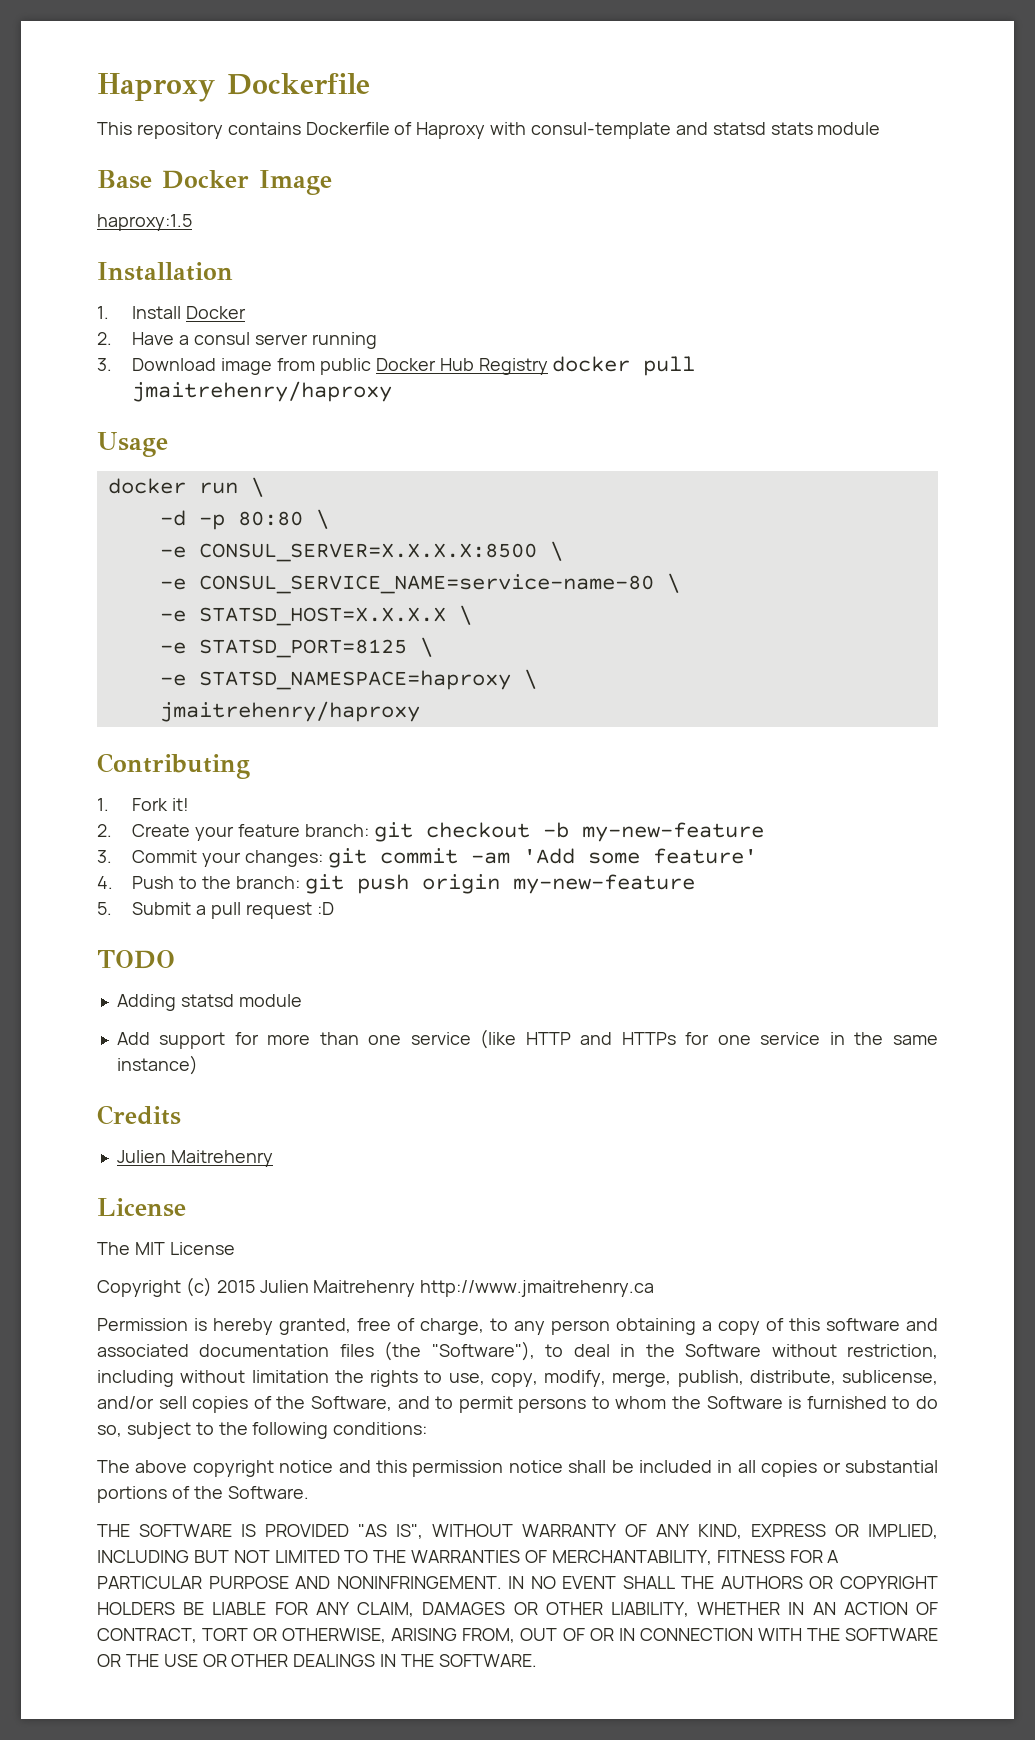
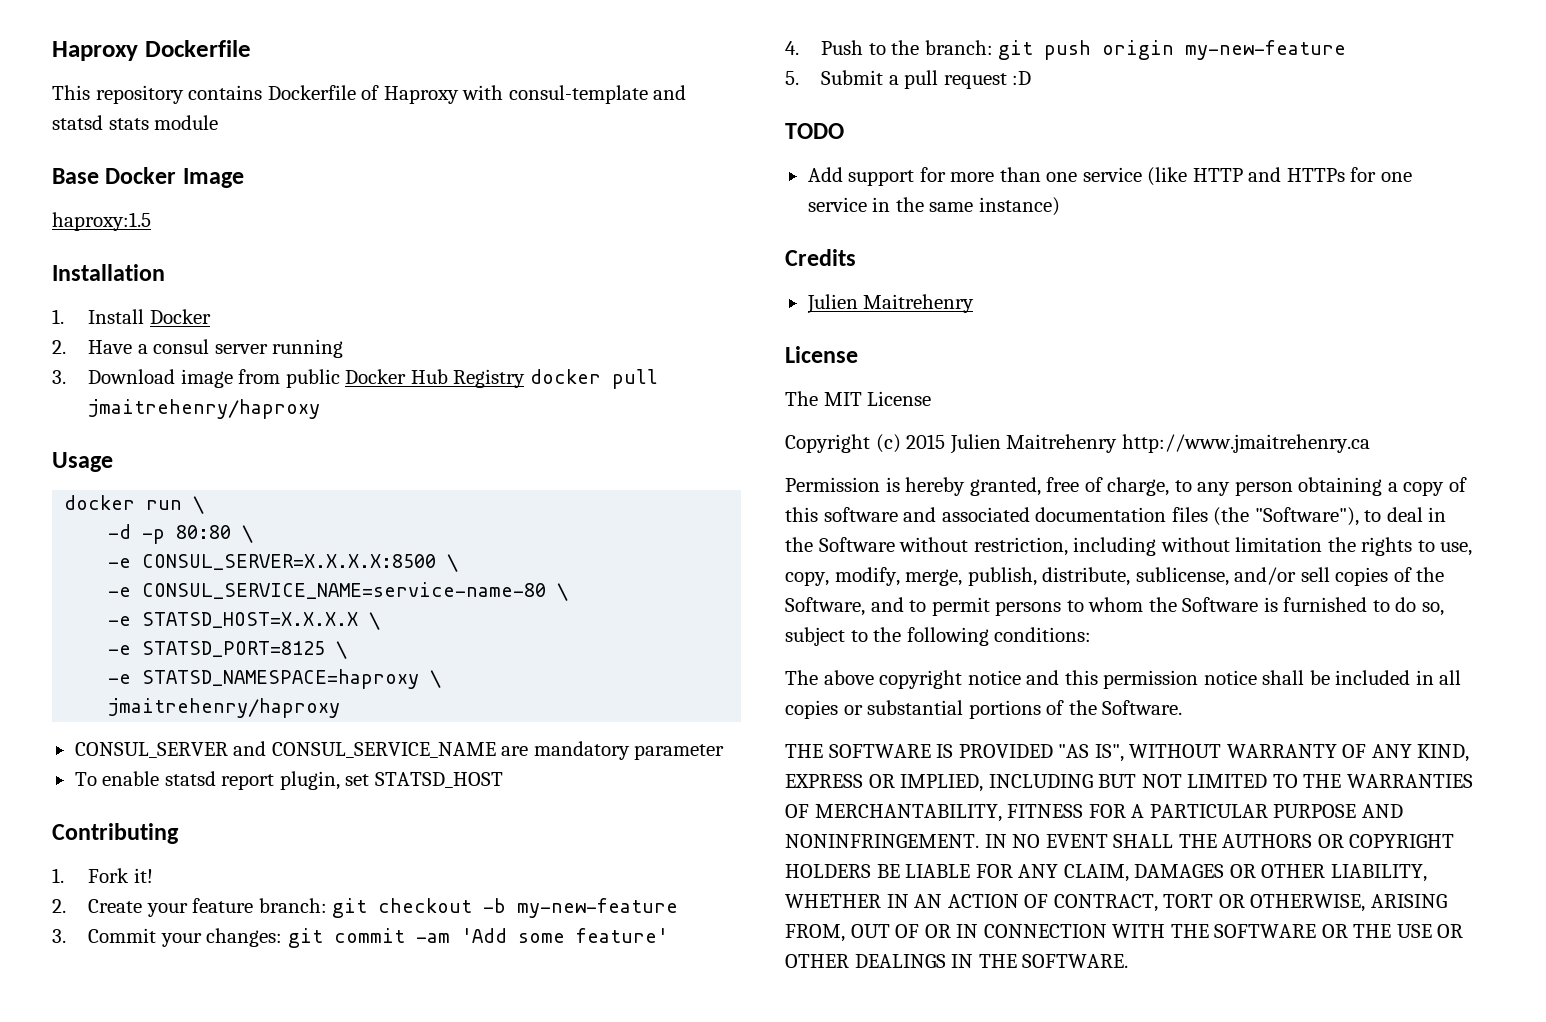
(420, 711) none -> [74,741,725,760] [74,771,503,790] // CONSUL_SERVER and CONSUL_SERVICE_NAME are mandatory parameter // To enable statsd report plugin, set STATSD_HOST
[116,994,302,1011] // Adding statsd module -> (844, 131) none

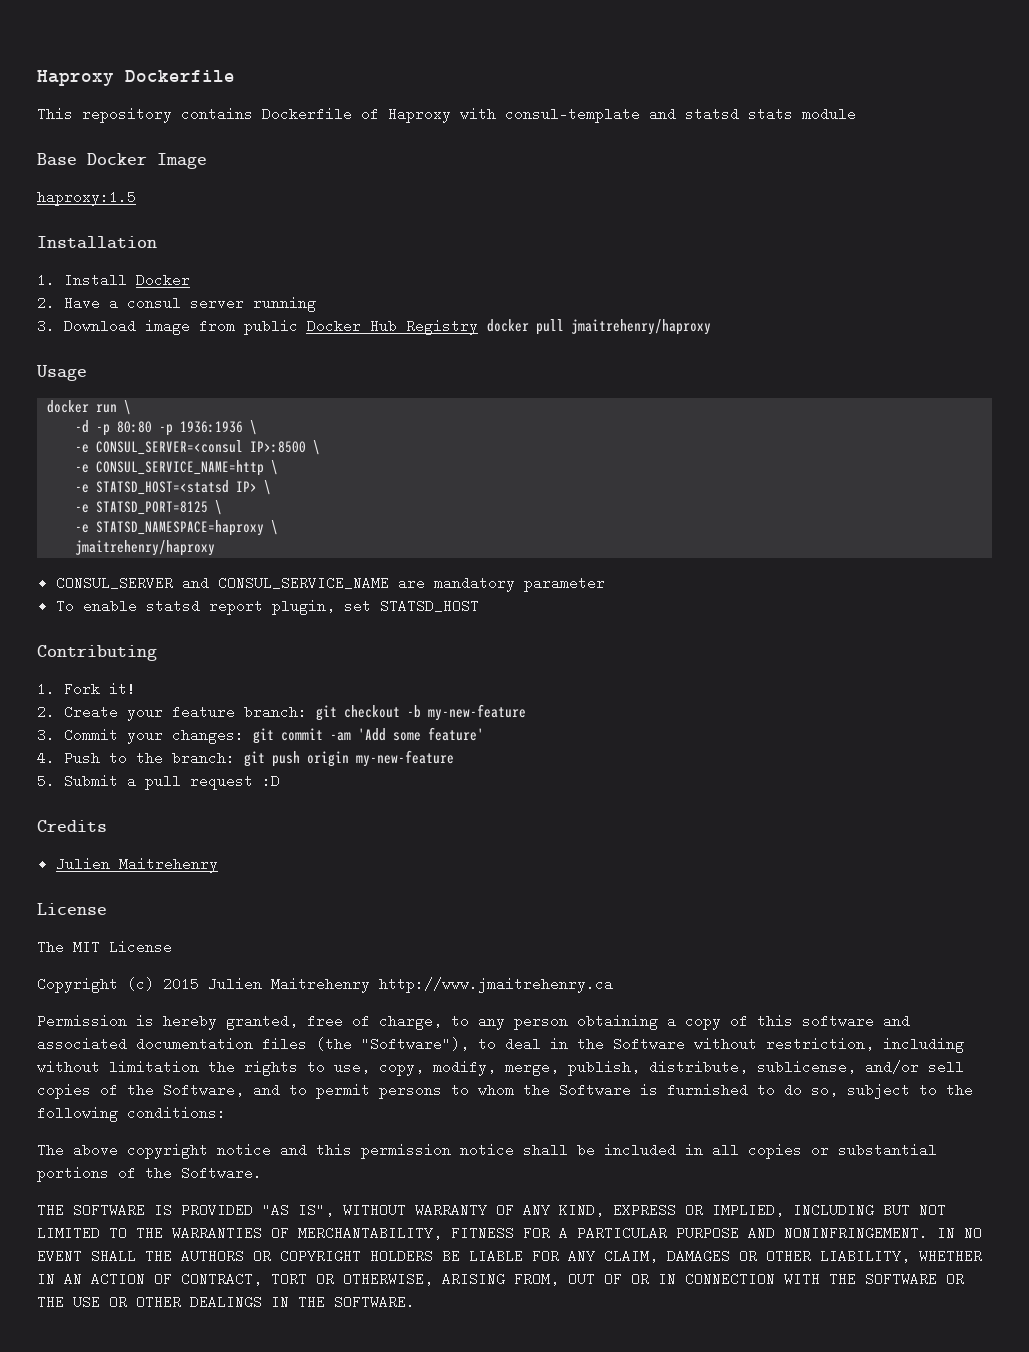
[242,525,254,543] [108,554,459,572] [108,582,569,601] [108,612,359,628] \ // -e CONSUL_SERVER=X.X.X.X:8500 \ // -e CONSUL_SERVICE_NAME=service-name-80 \ // -e STATSD_HOST=X.X.X.X -> [159,420,258,436] [75,440,321,455] [75,460,279,476] [75,480,258,495] -p 1936:1936 \ // -e CONSUL_SERVER=<consul IP>:8500 \ // -e CONSUL_SERVICE_NAME=http \ // -e STATSD_HOST=<statsd IP>
[785,123,844,139] [807,167,1412,186] [807,197,1060,216] // TODO // Add support for more than one service (like HTTP and HTTPs for one service in the same instance) -> (280, 781) none

